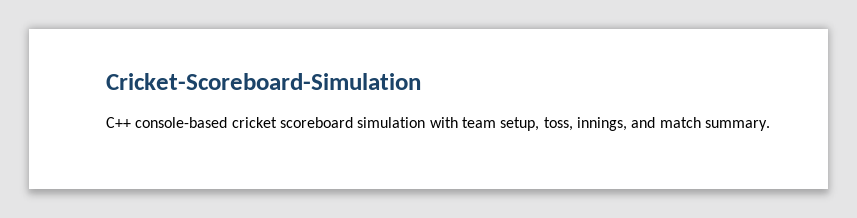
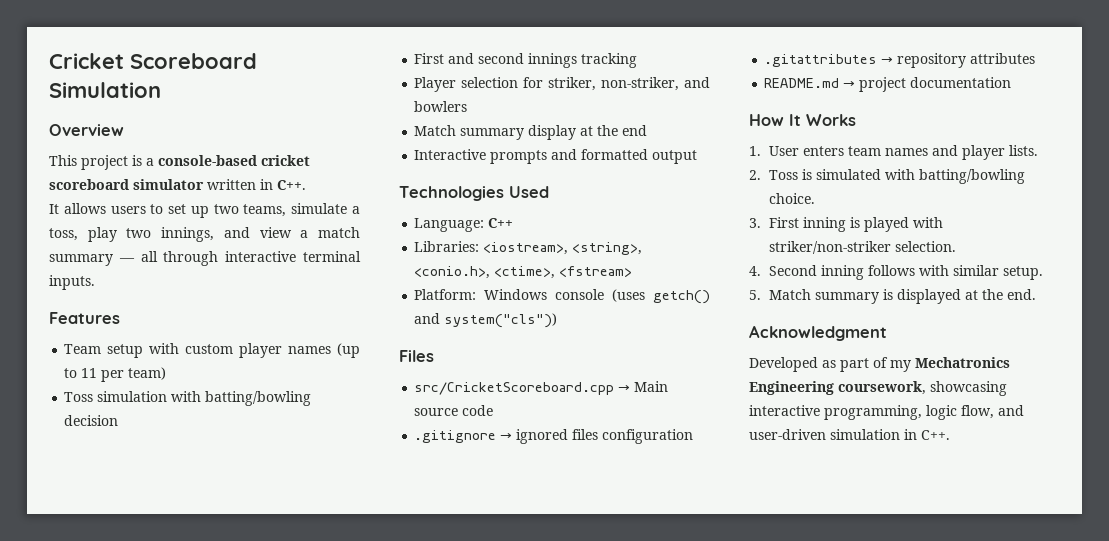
[106,73,421,90] [106,117,770,131] Cricket-Scoreboard-Simulation // C++ console-based cricket scoreboard simulation with team setup, toss, innings, and match summary. -> [49,53,257,69] [49,82,161,98] [49,124,124,136] [49,155,310,170] [49,179,306,190] [49,203,360,218] [49,227,361,242] [49,251,361,266] [49,275,95,290] [49,312,120,324] [64,343,361,358] [64,367,167,382] [64,391,312,406] [64,415,119,426] [414,53,638,68] [414,77,710,92] [414,101,468,112] [414,125,648,140] [414,149,698,164] [399,186,549,201] [414,218,514,232] [414,241,643,255] [414,266,633,279] [414,289,710,304] [414,313,558,328] [399,350,434,362] [414,381,669,395] [414,405,494,416] [414,429,694,444] [764,53,1036,68] [764,77,1012,92] [749,114,856,126] [749,145,1039,160] [749,169,1026,184] [769,193,816,204] [749,217,944,232] [769,241,957,254] [749,265,1044,280] [749,289,1037,304] [749,325,887,341] [749,357,1010,372] [749,381,1007,396] [749,405,1024,420] [749,429,950,440] Cricket Scoreboard Simulation // Overview // This project is a console-based cricket scoreboard simulator written in C++. // It allows users to set up two teams, simulate a toss, play two innings, and view a match summary — all through interactive terminal inputs. // Features // Team setup with custom player names (up to 11 per team) // Toss simulation with batting/bowling decision // First and second innings tracking // Player selection for striker, non-striker, and bowlers // Match summary display at the end // Interactive prompts and formatted output // Technologies Used // Language: C++ // Libraries: <iostream>, <string>, <conio.h>, <ctime>, <fstream> // Platform: Windows console (uses getch() and system("cls")) // Files // src/CricketScoreboard.cpp → Main source code // .gitignore → ignored files configuration // .gitattributes → repository attributes // README.md → project documentation // How It Works // 1. User enters team names and player lists. // 2. Toss is simulated with batting/bowling choice. // 3. First inning is played with striker/non-striker selection. // 4. Second inning follows with similar setup. // 5. Match summary is displayed at the end. // Acknowledgment // Developed as part of my Mechatronics Engineering coursework, showcasing interactive programming, logic flow, and user-driven simulation in C++.

